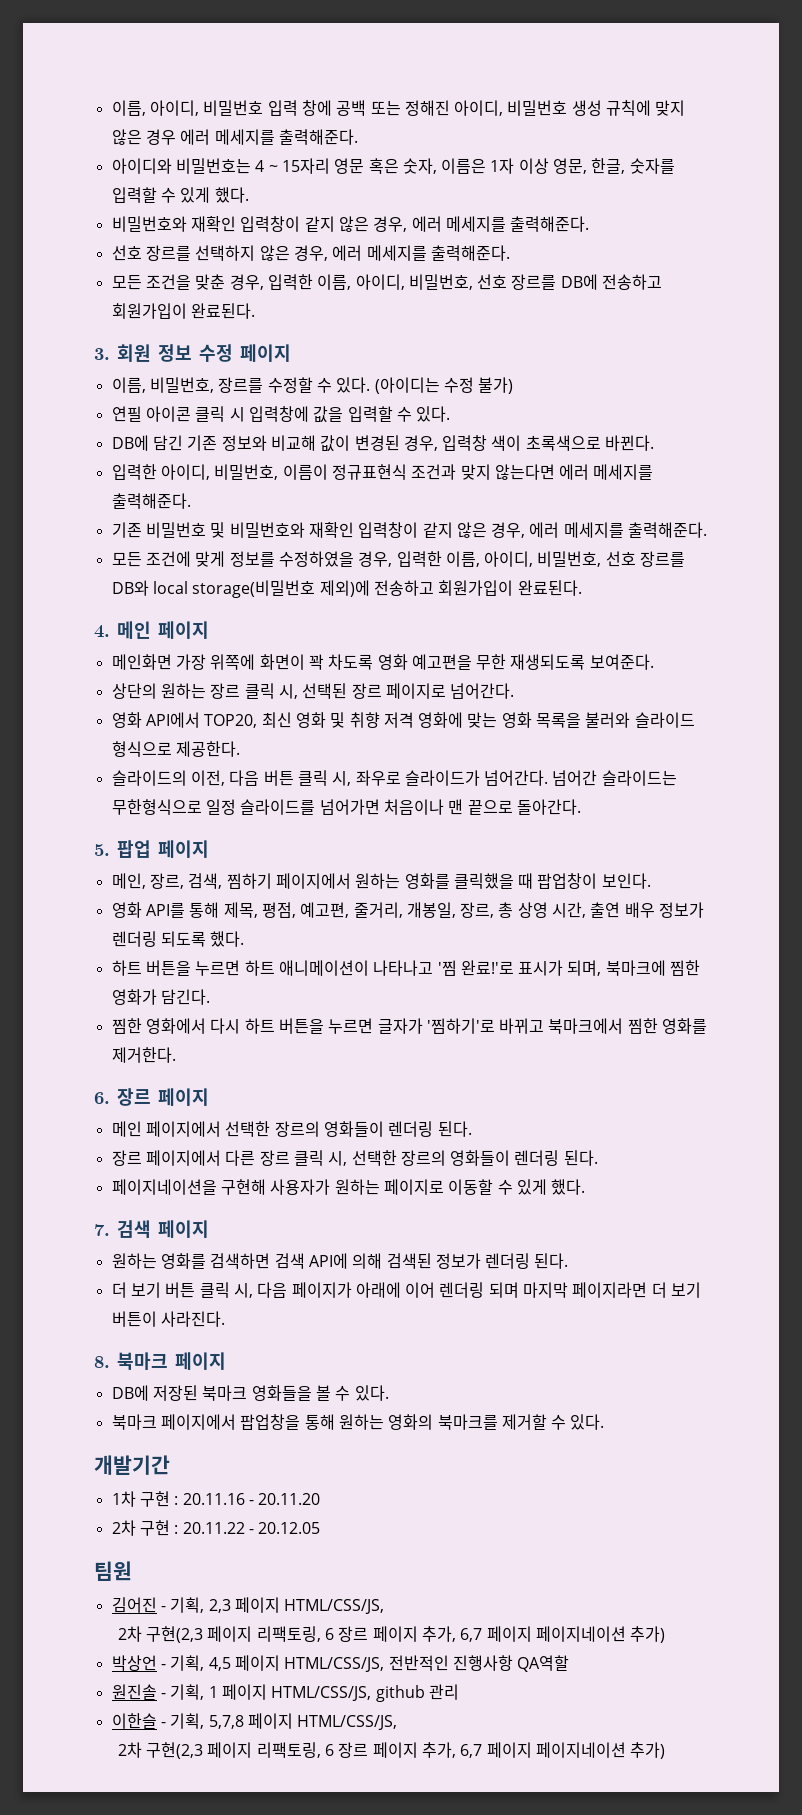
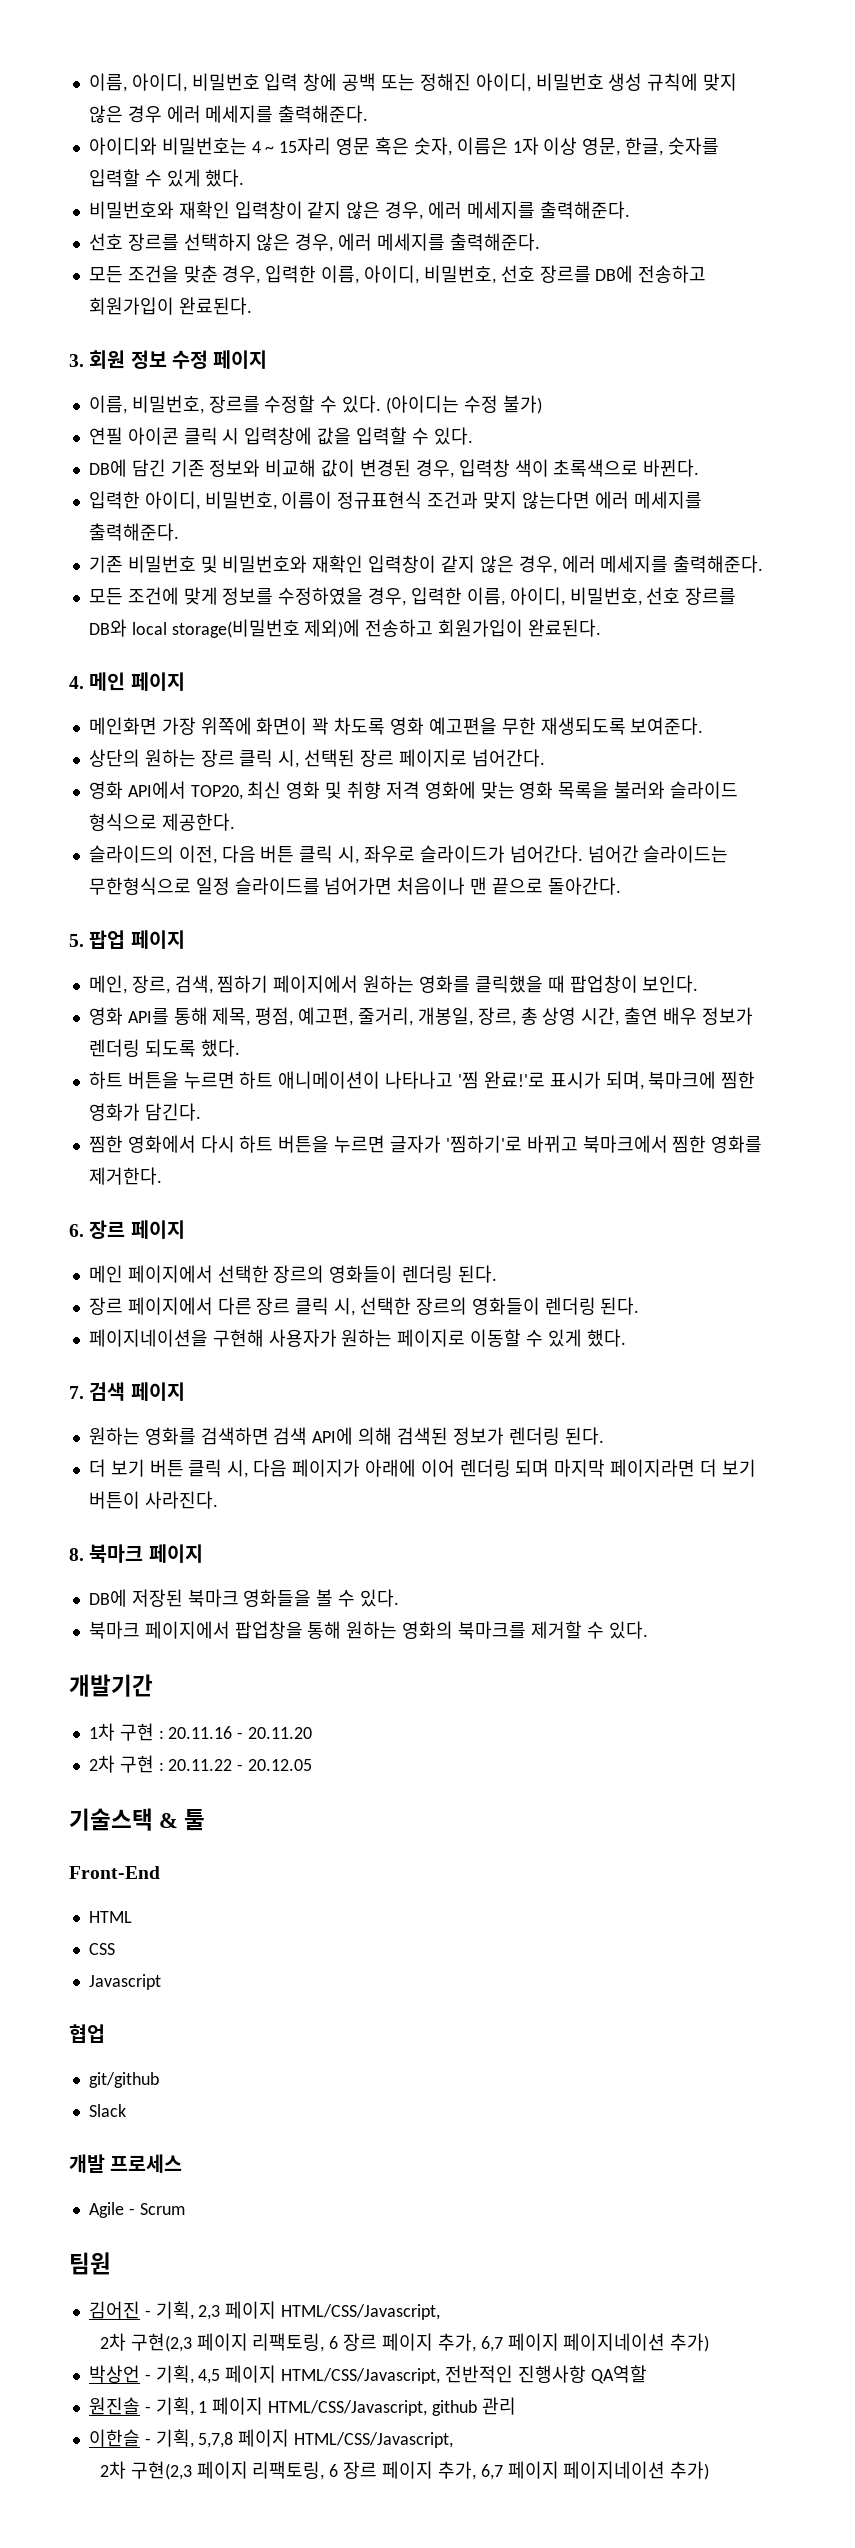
(321, 1528) none -> [69,1808,206,1831] [69,1866,160,1879] [88,1911,132,1923] [88,1943,115,1955] [88,1974,161,1990] [69,2024,105,2043] [88,2072,159,2088] [88,2104,126,2117] [69,2154,183,2173] [88,2202,185,2218] // 기술스택 & 툴 // Front-End // HTML // CSS // Javascript // 협업 // git/github // Slack // 개발 프로세스 // Agile - Scrum
[284,1599,385,1614] HTML/CSS/JS, -> [281,2304,441,2320] HTML/CSS/Javascript,
[284,1657,385,1672] HTML/CSS/JS, -> [281,2368,441,2384] HTML/CSS/Javascript,
[271,1686,372,1701] HTML/CSS/JS, -> [268,2400,428,2416] HTML/CSS/Javascript,
[297,1715,398,1730] HTML/CSS/JS, -> [294,2432,454,2448] HTML/CSS/Javascript,

